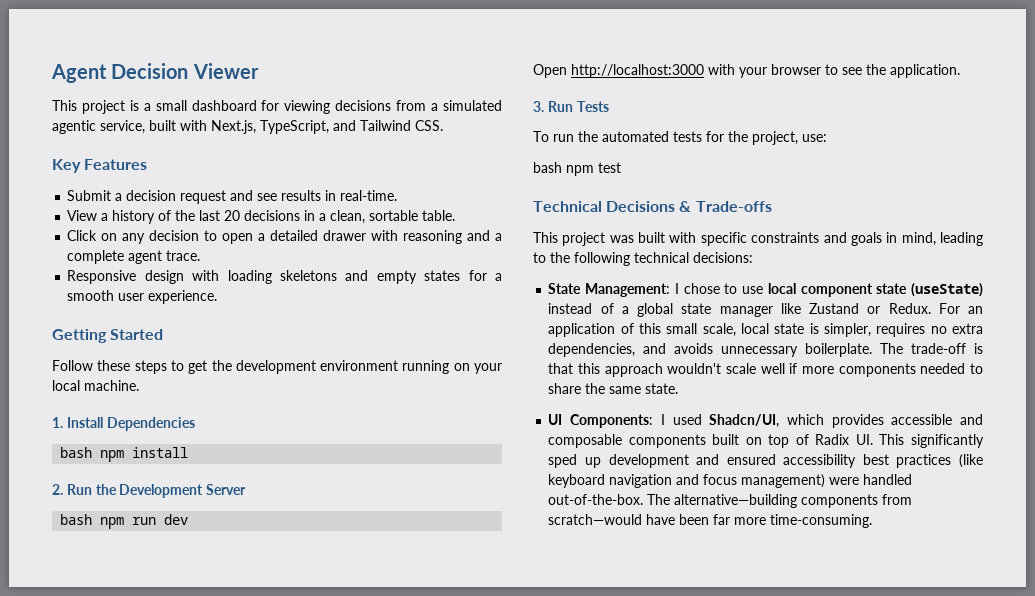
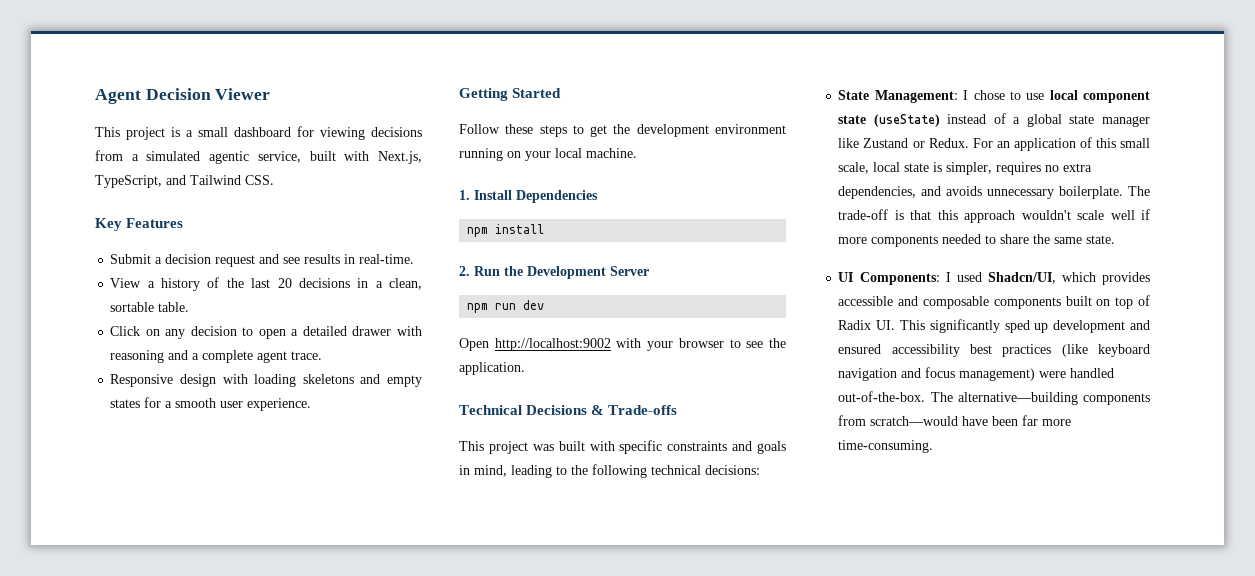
[60,447,93,458] bash -> (598, 196) none
[60,514,93,525] bash -> (649, 271) none
[571,64,704,78] http://localhost:3000 -> [494,338,611,351] http://localhost:9002
[533,101,609,112] [533,131,827,145] [533,162,621,176] // 3. Run Tests // To run the automated tests for the project, use: // bash npm test -> (525, 368) none

